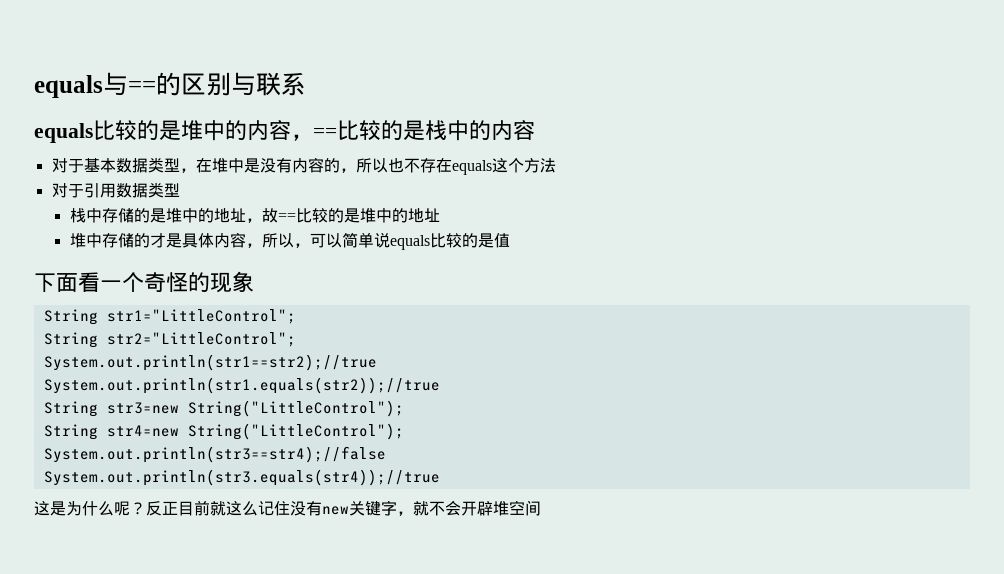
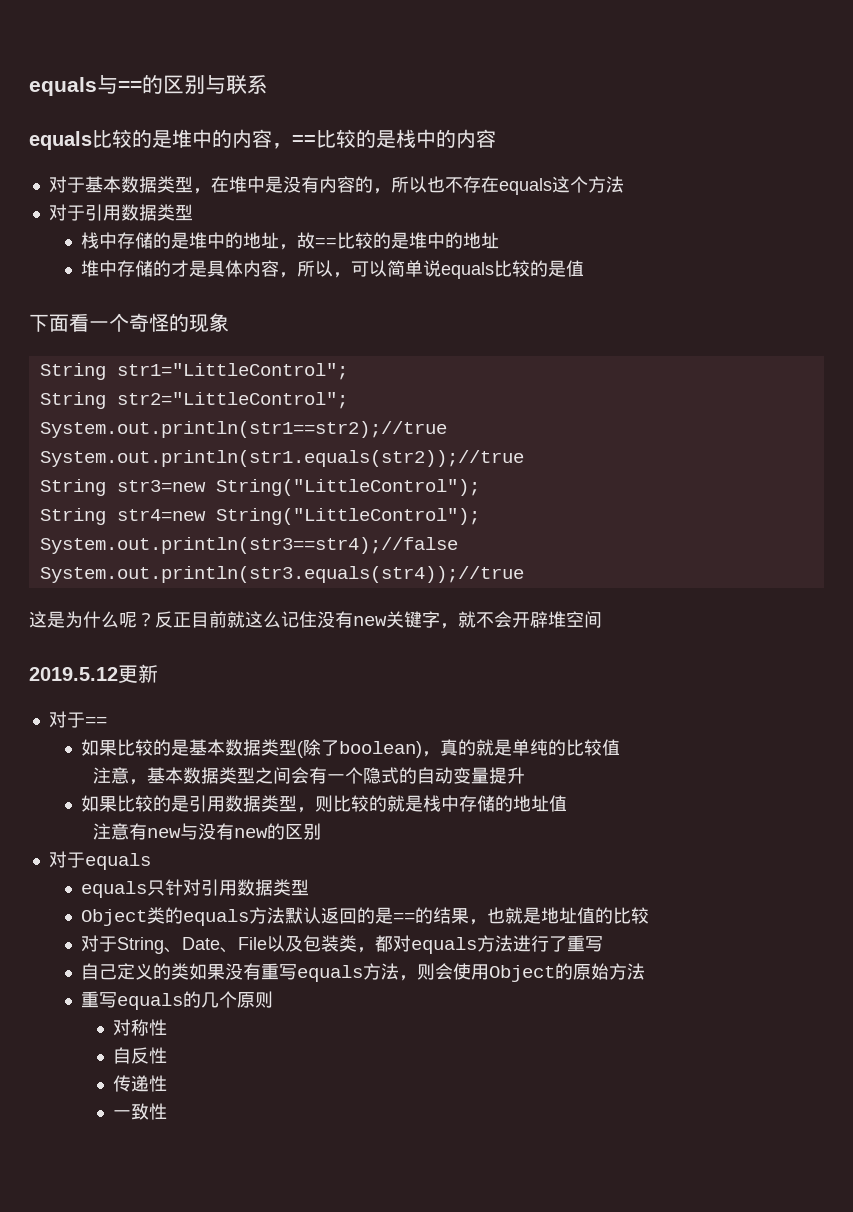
(541, 508) none -> [29,664,158,683] [48,711,107,728] [80,739,620,758] [93,767,526,785] [80,795,567,813] [93,823,322,840] [48,851,151,870] [80,879,309,898] [80,907,649,926] [80,935,603,954] [80,963,645,982] [80,991,273,1010] [113,1019,168,1036] [113,1047,168,1064] [113,1075,168,1092] [113,1103,168,1120] // 2019.5.12更新 // 对于== // 如果比较的是基本数据类型(除了boolean)，真的就是单纯的比较值 // 注意，基本数据类型之间会有一个隐式的自动变量提升 // 如果比较的是引用数据类型，则比较的就是栈中存储的地址值 // 注意有new与没有new的区别 // 对于equals // equals只针对引用数据类型 // Object类的equals方法默认返回的是==的结果，也就是地址值的比较 // 对于String、Date、File以及包装类，都对equals方法进行了重写 // 自己定义的类如果没有重写equals方法，则会使用Object的原始方法 // 重写equals的几个原则 // 对称性 // 自反性 // 传递性 // 一致性

